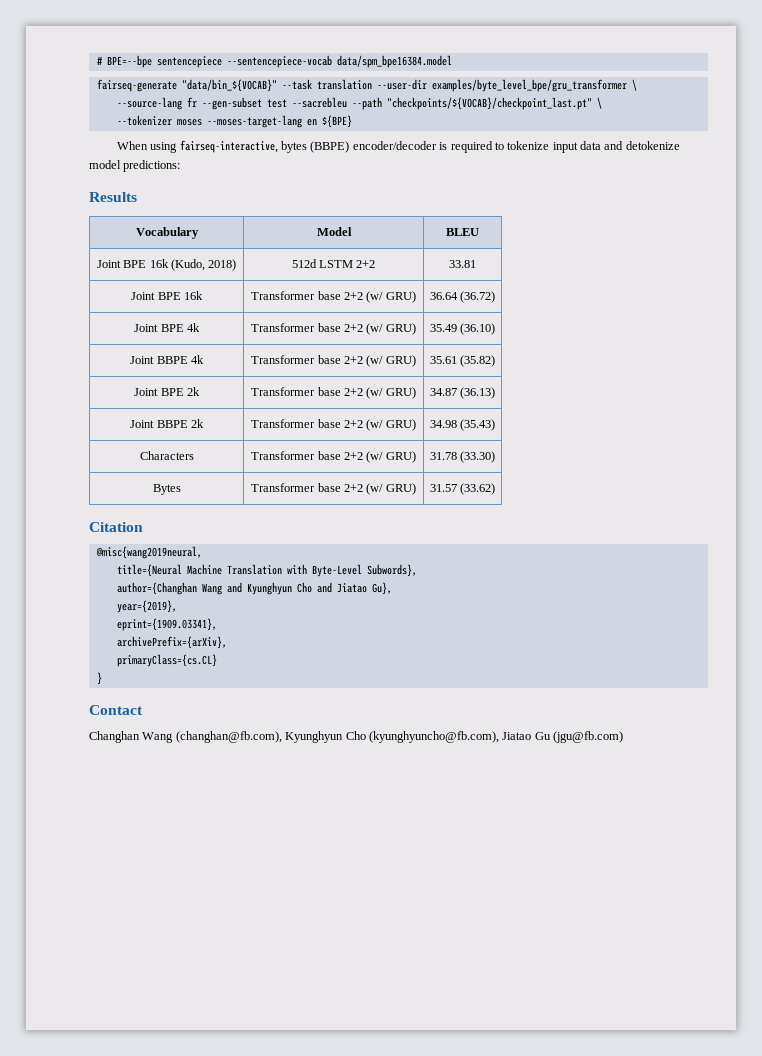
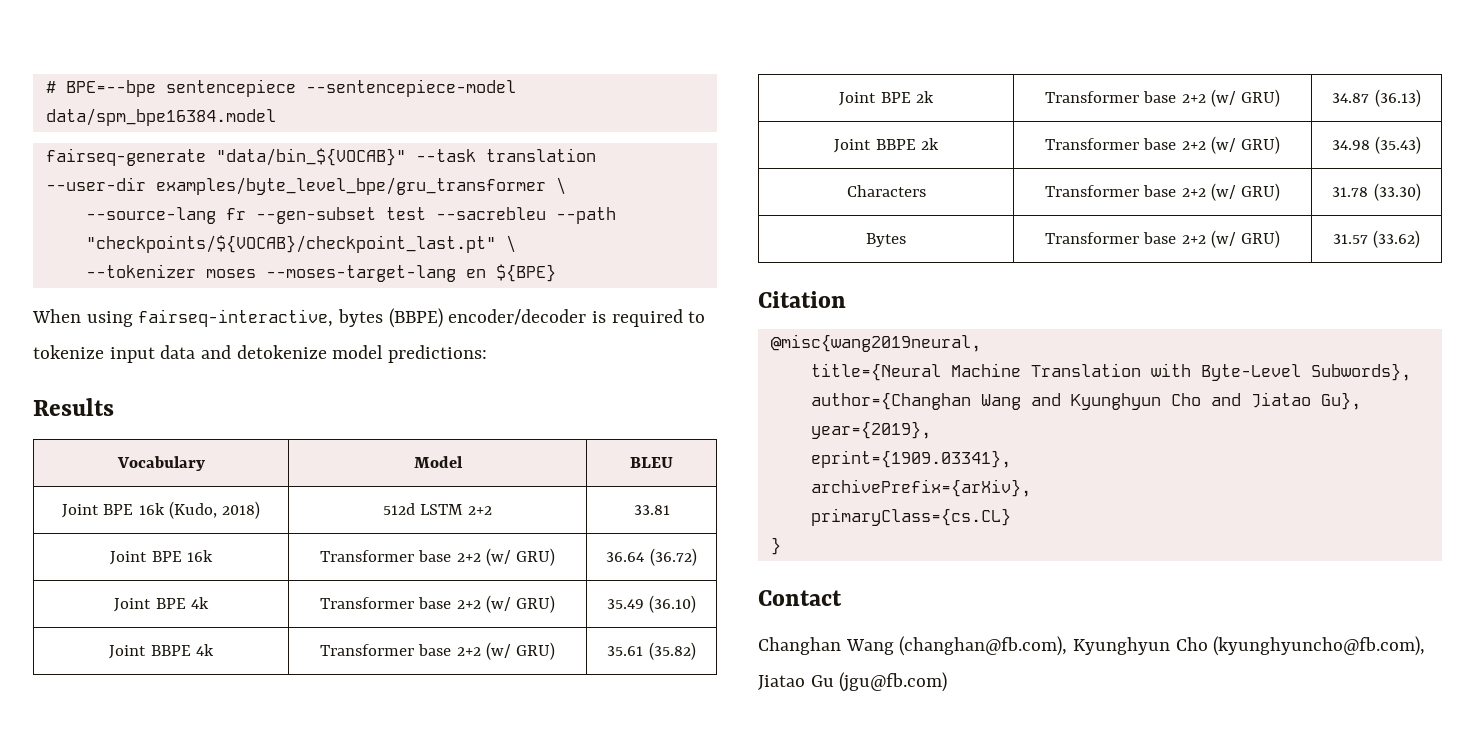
[226,55,332,68] --sentencepiece-vocab -> [305,79,516,97] --sentencepiece-model

